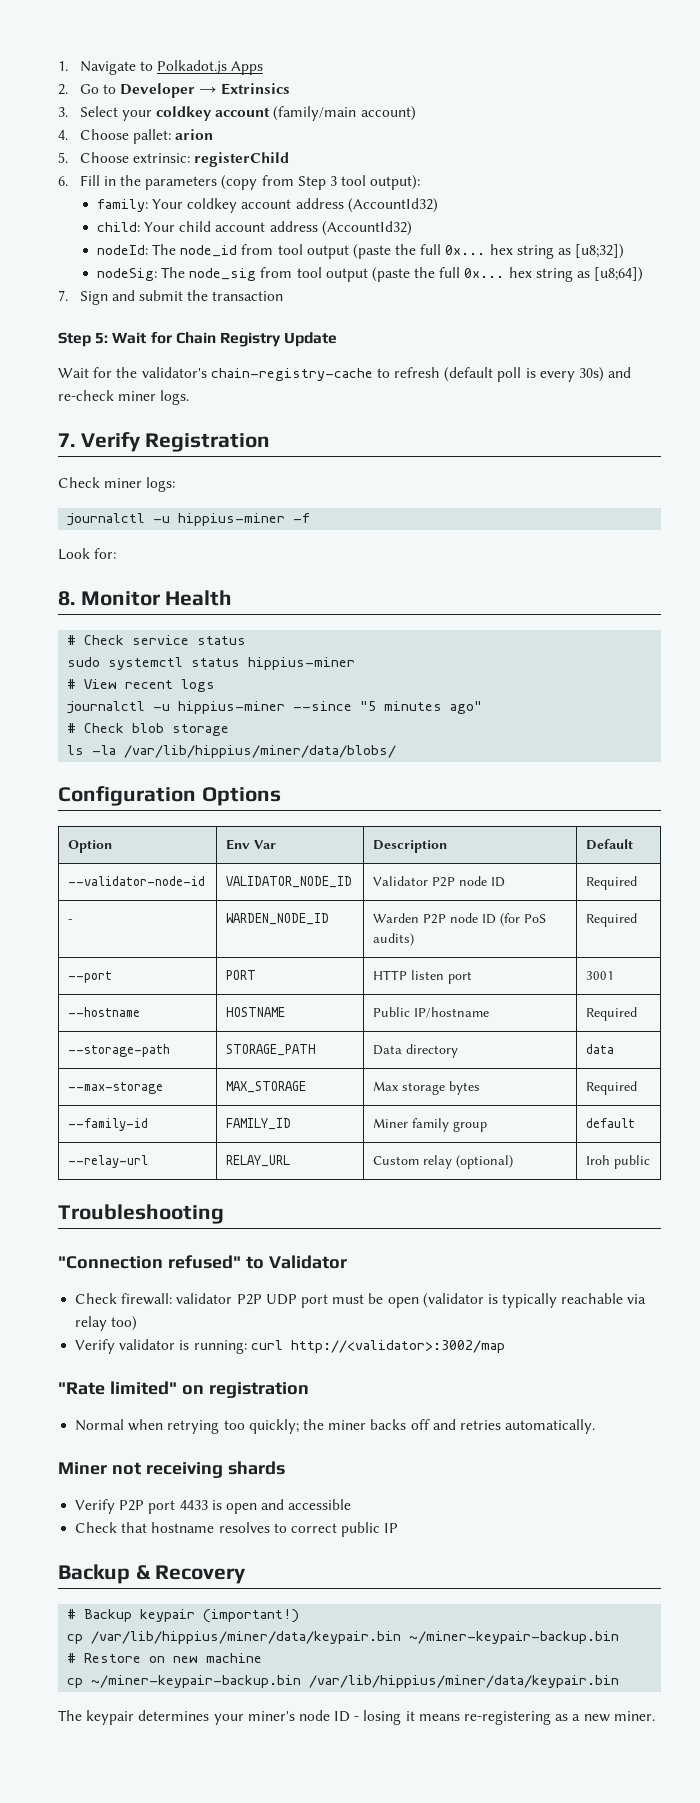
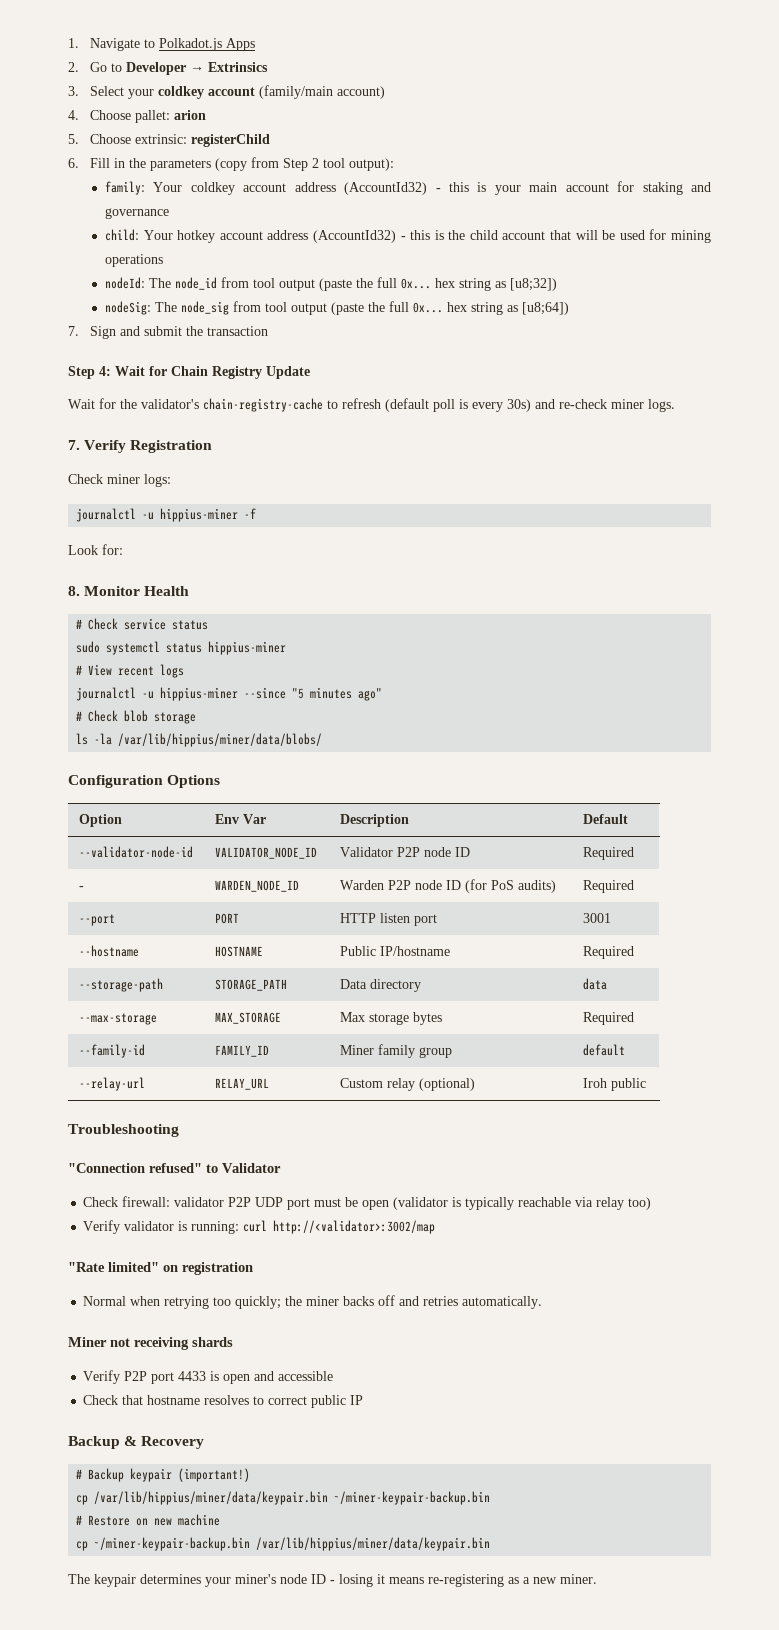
[330,176,338,186] 3 -> [311,158,319,168] 2
(438, 205) none -> [435,181,711,195] [104,208,169,219] - this is your main account for staking and governance
[179,221,412,236] child account address (AccountId32) -> [177,229,711,243] [104,254,163,267] hotkey account address (AccountId32) - this is the child account that will be used for mining operations
[95,332,109,344] 5: -> [99,366,111,376] 4:

